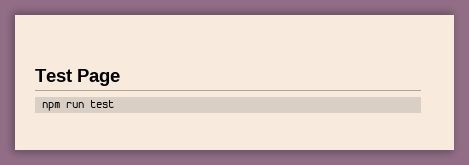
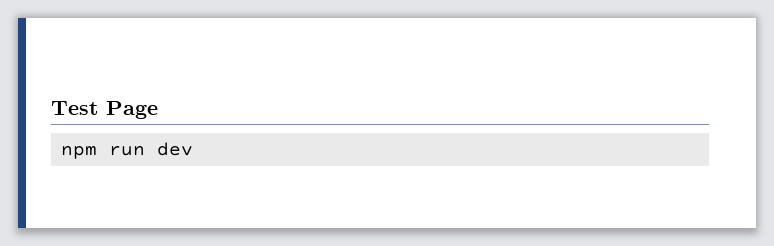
[90,100,115,108] test -> [157,142,194,156] dev

